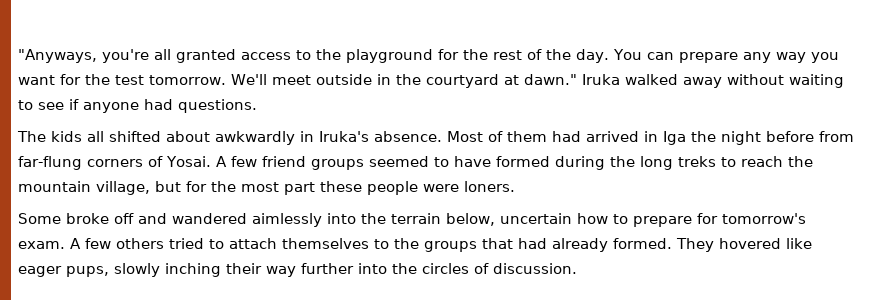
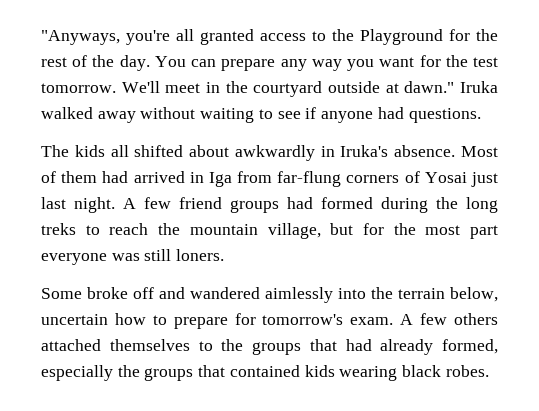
[346,49,433,63] playground -> [360,29,443,45] Playground
[315,74,372,85] outside -> (201, 88) none
(499, 81) none -> [328,81,380,93] outside
[691,131,814,145] the night before -> (232, 179) none
[165,156,211,167] Yosai. -> [424,172,498,187] [41,197,115,213] Yosai just last night.
[368,156,491,167] seemed to have -> [287,197,313,209] had
[320,181,459,195] these people were -> [41,249,172,265] everyone was still
[169,238,277,249] tried to attach -> [41,339,101,351] attached
[613,238,812,252] [18,263,577,277] formed. They hovered like eager pups, slowly inching their way further into the circles of discussion. -> [442,339,498,354] [41,365,489,381] formed, especially the groups that contained kids wearing black robes.

